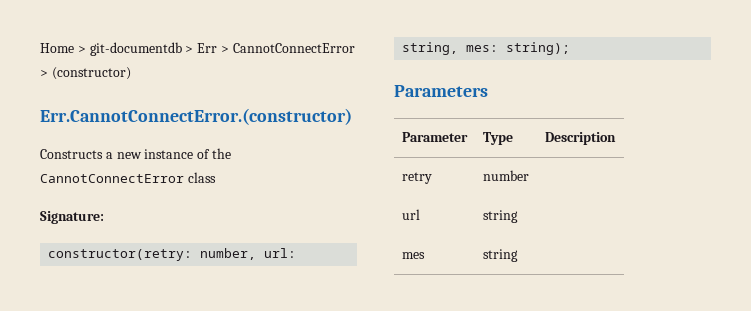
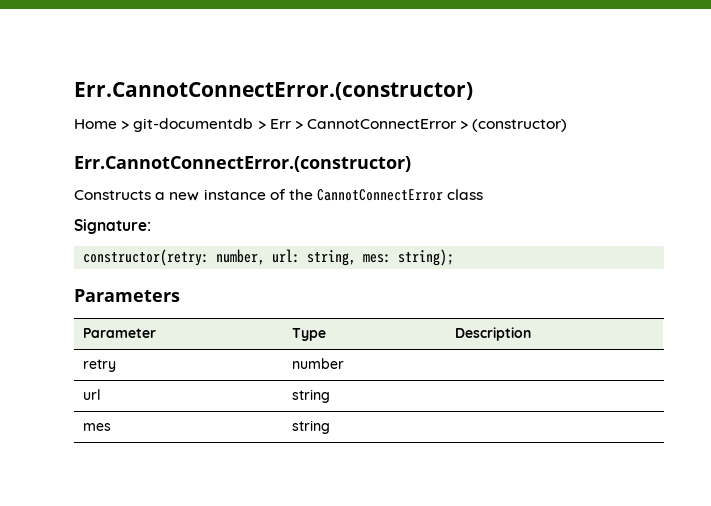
(40, 48) none -> [74,82,473,100] Err.CannotConnectError.(constructor) //

